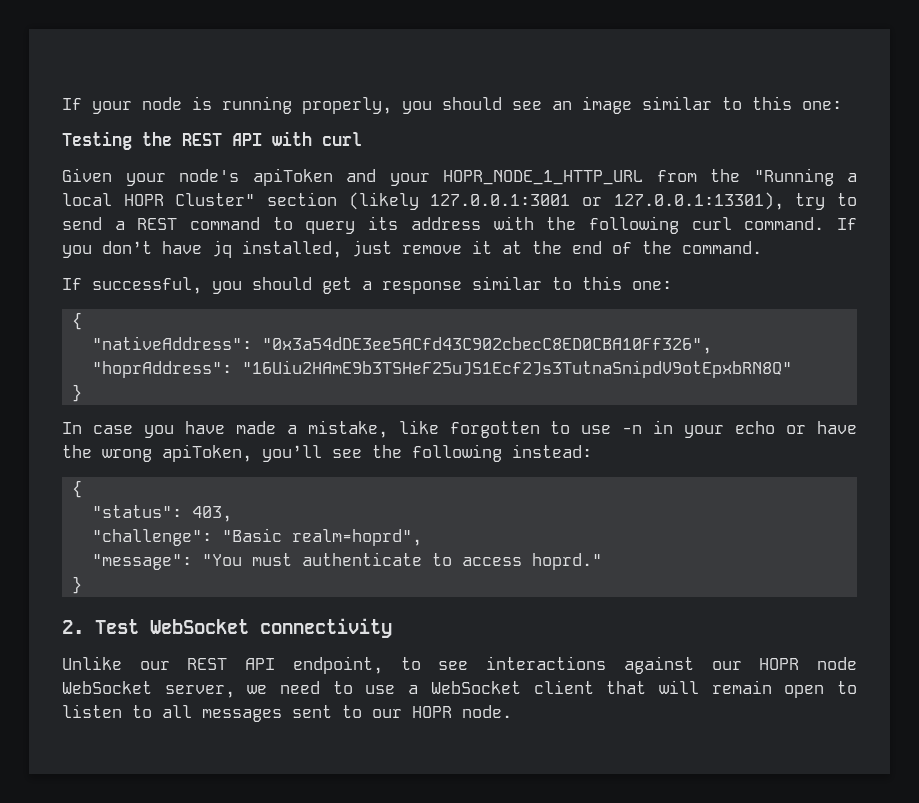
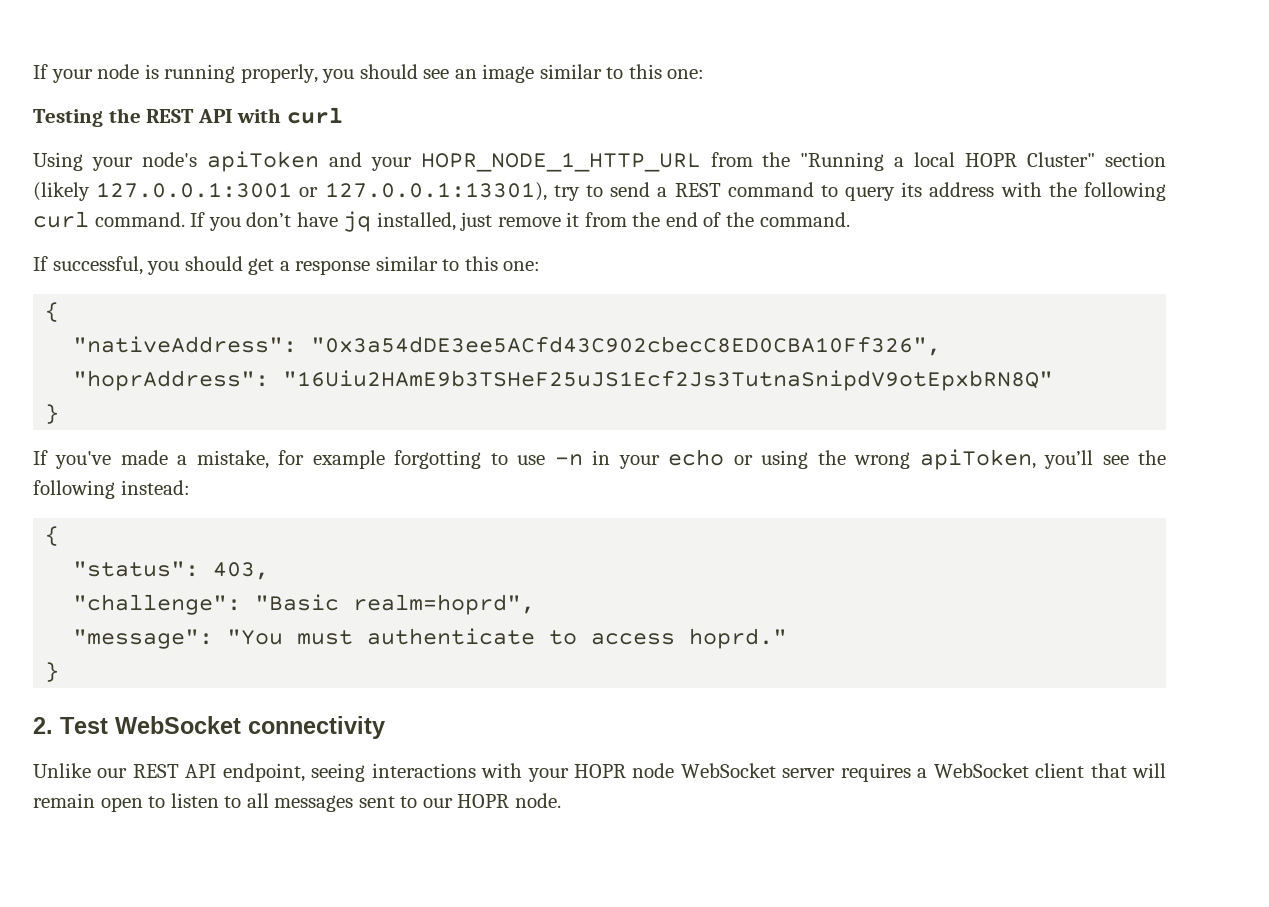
[62,168,112,182] Given -> [33,152,83,171] Using
[502,241,522,254] at -> [584,212,627,227] from
[62,420,540,438] In case you have made a mistake, like forgotten -> [33,450,482,469] If you've made a mistake, for example forgotting
[817,421,857,434] have -> [761,450,809,469] using
[400,656,858,674] [62,681,396,698] to see interactions against our HOPR node WebSocket server, we need to use -> [311,763,911,782] seeing interactions with your HOPR node WebSocket server requires

